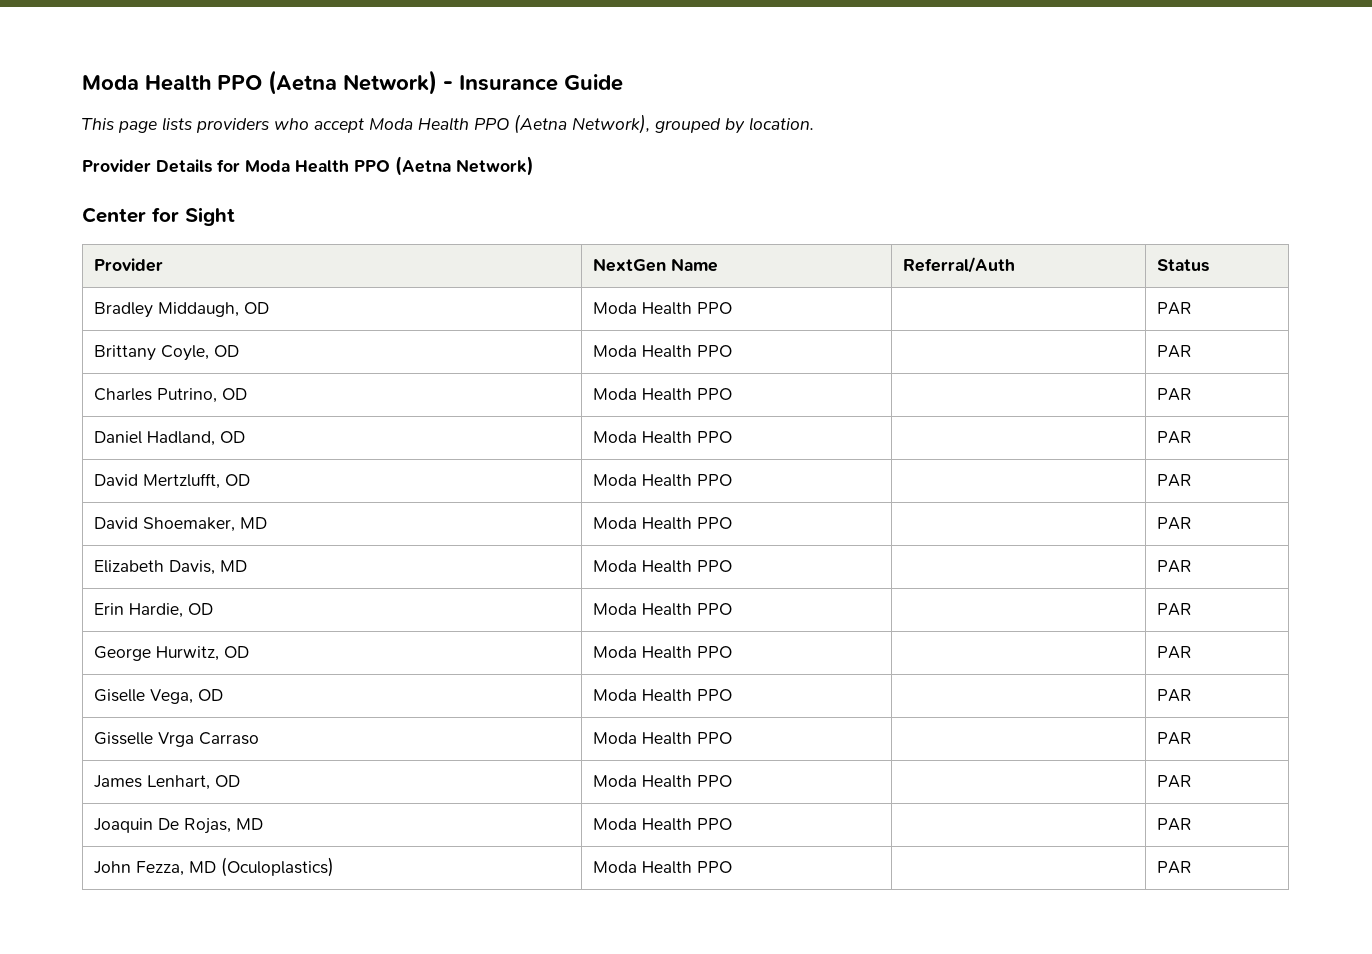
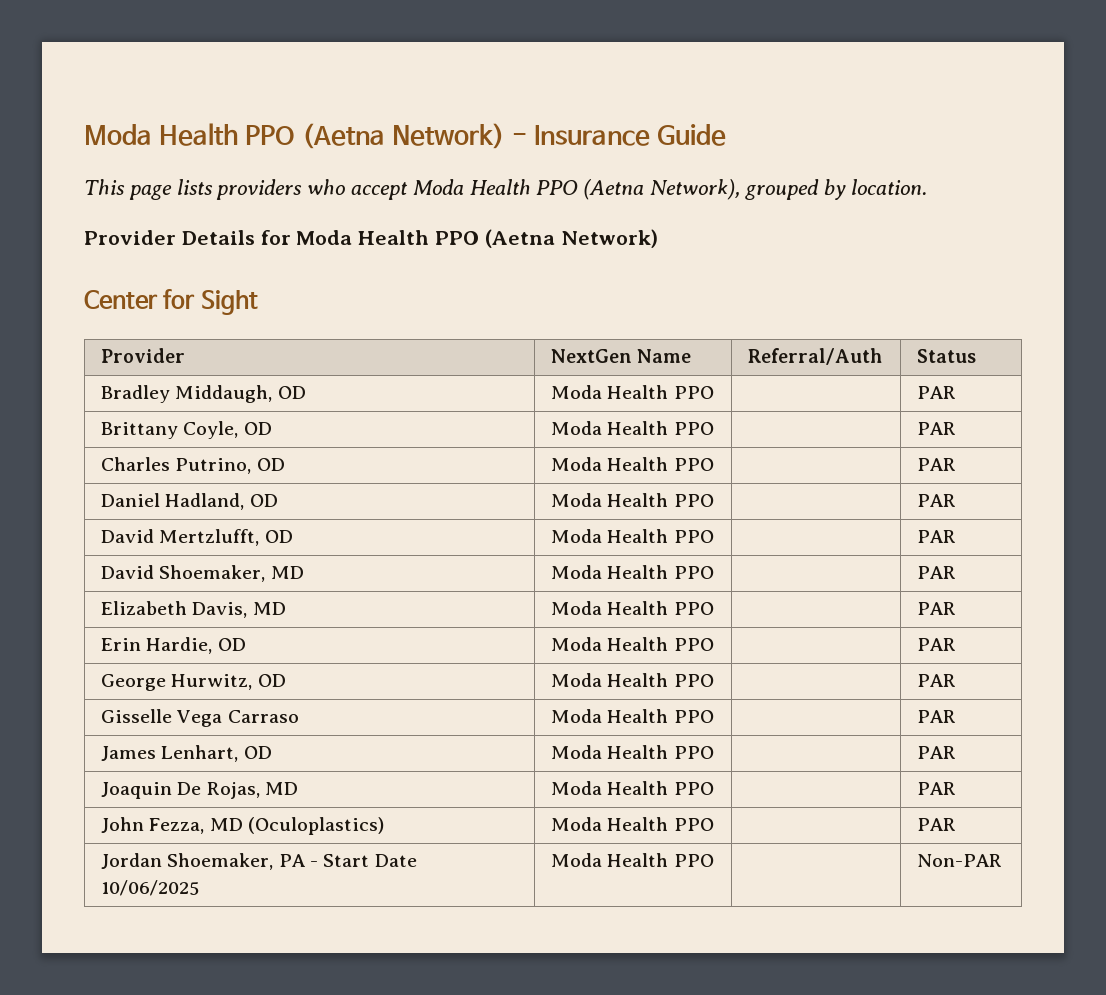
[93,689,223,704] [592,689,732,702] [1156,689,1192,702] // Giselle Vega, OD | Moda Health PPO | | PAR -> (957, 680) none
[157,732,194,747] Vrga -> [176,710,223,727] Vega
(1192, 867) none -> [101,853,417,870] [101,880,200,896] [551,853,714,867] [917,854,1003,867] // Jordan Shoemaker, PA - Start Date 10/06/2025 | Moda Health PPO | | Non-PAR

